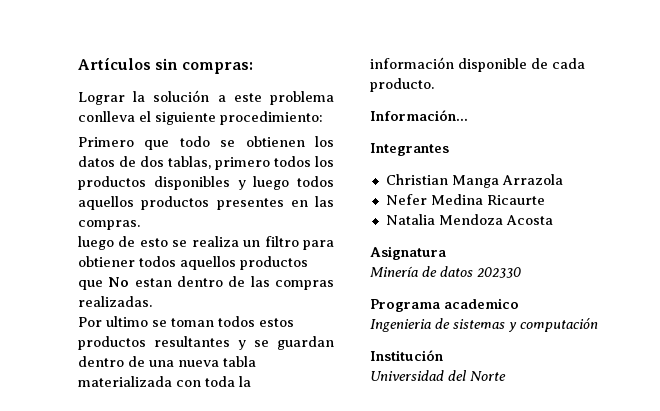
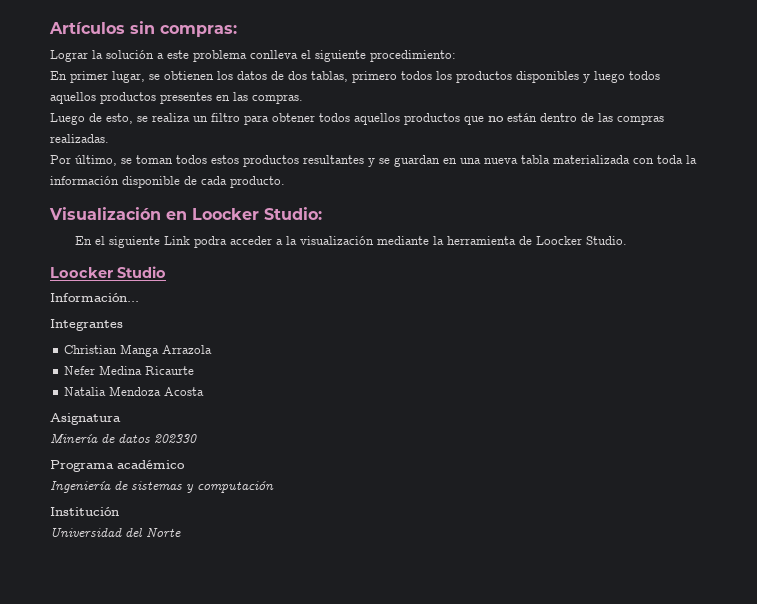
[78,136,210,150] Primero que todo -> [50,71,145,83] En primer lugar,
[78,236,168,250] luego de esto -> [50,113,133,125] Luego de esto,
[78,256,135,267] obtiener -> [272,113,315,122] obtener
[108,277,172,287] No estan -> [488,113,537,122] no están
[106,316,148,327] ultimo -> [75,155,117,166] último,
[78,356,145,367] dentro de -> [443,158,457,164] en
(434, 85) none -> [49,207,322,220] [75,236,628,248] [50,266,166,278] // Visualización en Loocker Studio: // En el siguiente Link podra acceder a la visualización mediante la herramienta de Loocker Studio. // Loocker Studio
[444,298,519,309] [370,319,431,332] academico // Ingenieria -> [117,460,185,469] [50,481,111,493] académico // Ingeniería

